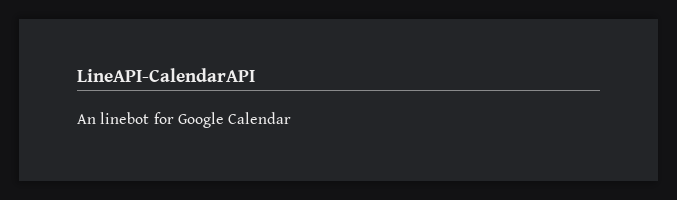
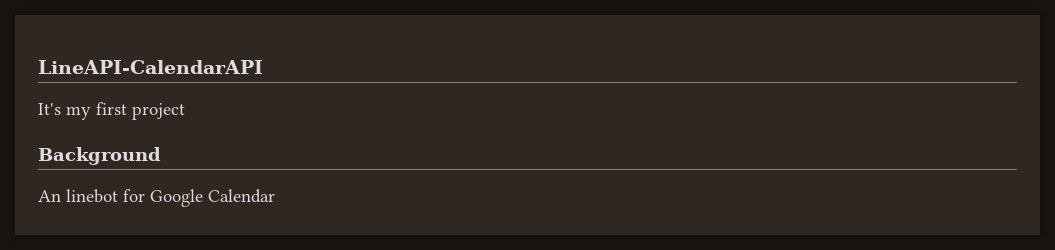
(255, 75) none -> [38,102,185,120] [38,147,161,165] // It's my first project // Background

